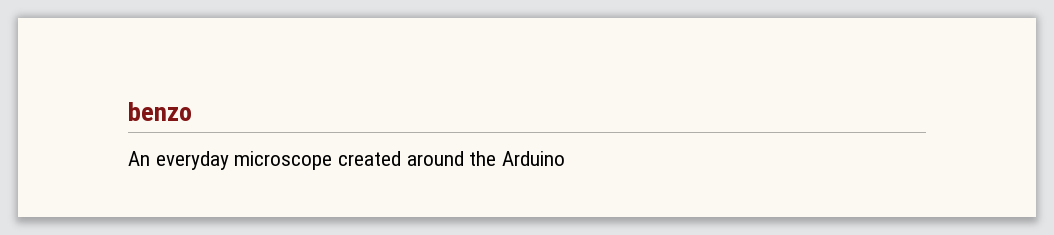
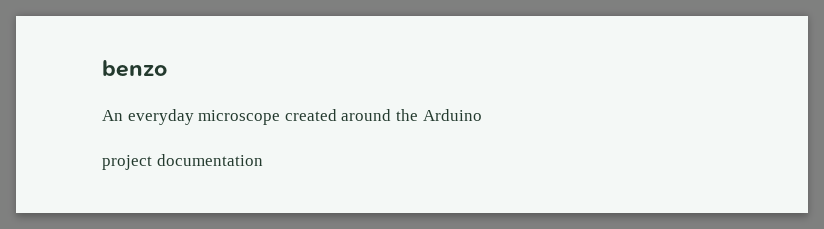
(566, 158) none -> [102,154,263,170] // project documentation

